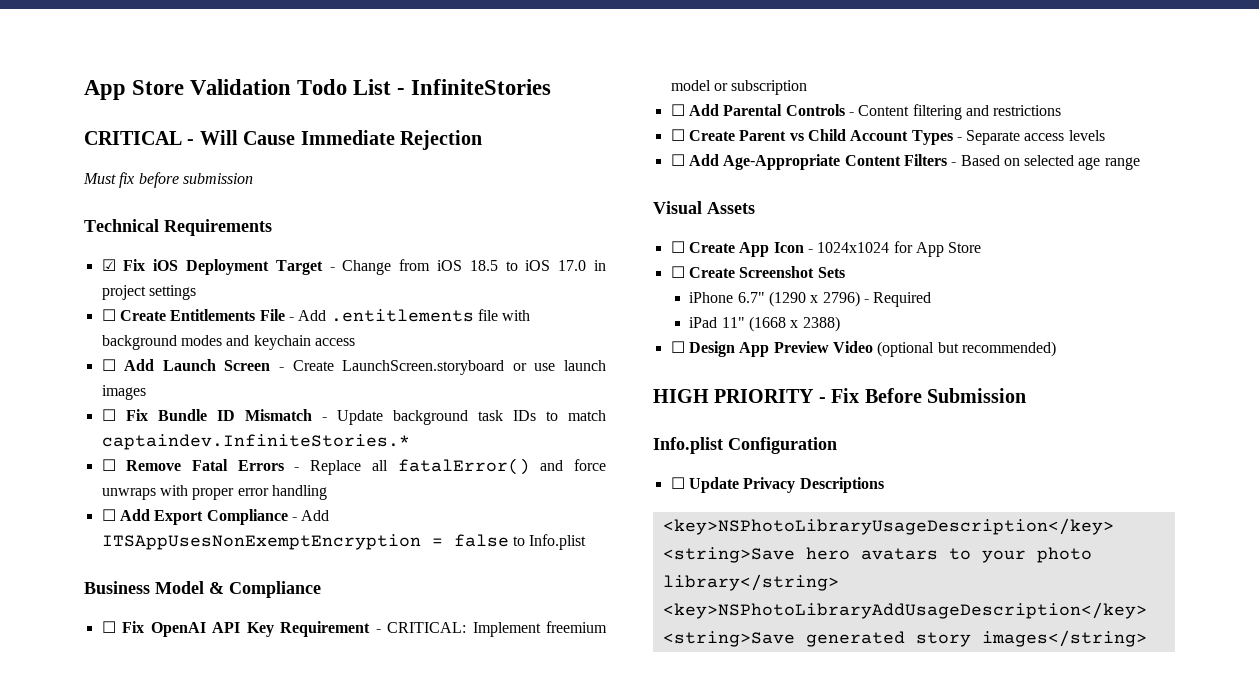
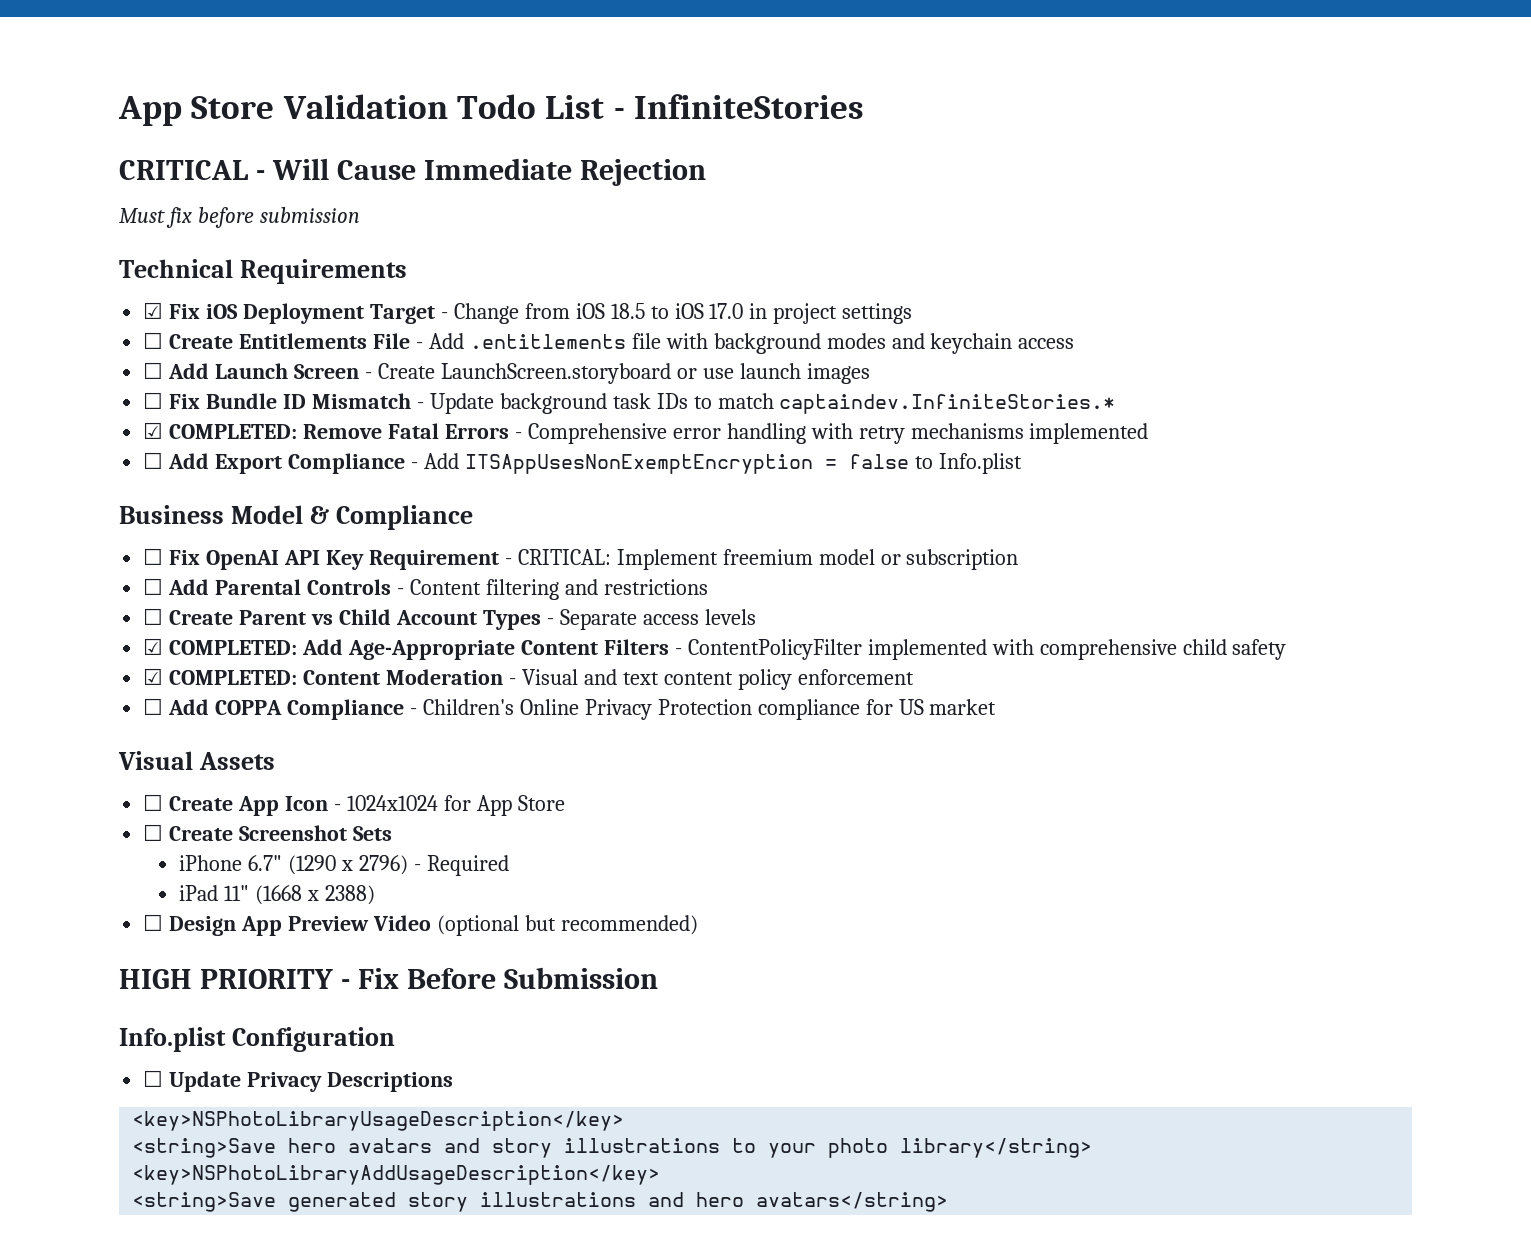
[101,459,116,471] ☐ -> [143,422,298,439] ☑ COMPLETED:
[310,458,606,475] [101,485,327,500] Replace all fatalError() and force unwraps with proper error handling -> [527,423,1149,444] Comprehensive error handling with retry mechanisms implemented
[670,154,685,166] ☐ -> [143,638,298,655] ☑ COMPLETED:
[960,155,1140,170] Based on selected age range -> [687,639,1287,660] [143,668,914,690] [143,698,997,720] ContentPolicyFilter implemented with comprehensive child safety // ☑ COMPLETED: Content Moderation - Visual and text content policy enforcement // ☐ Add COPPA Compliance - Children's Online Privacy Protection compliance for US market
(938, 554) none -> [444,1138,721,1158] and story illustrations
[981,630,1147,647] images</string> -> [480,1192,949,1212] illustrations and hero avatars</string>

